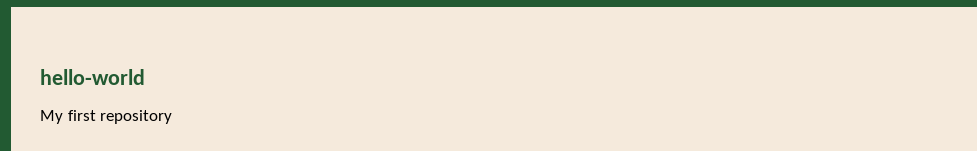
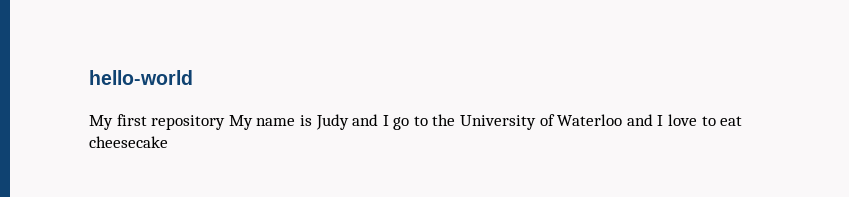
(173, 117) none -> [228,114,743,130] [89,136,168,148] My name is Judy and I go to the University of Waterloo and I love to eat cheesecake

